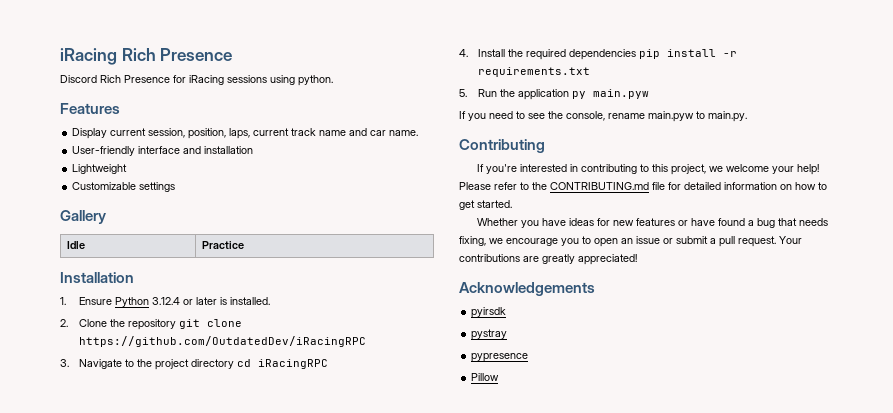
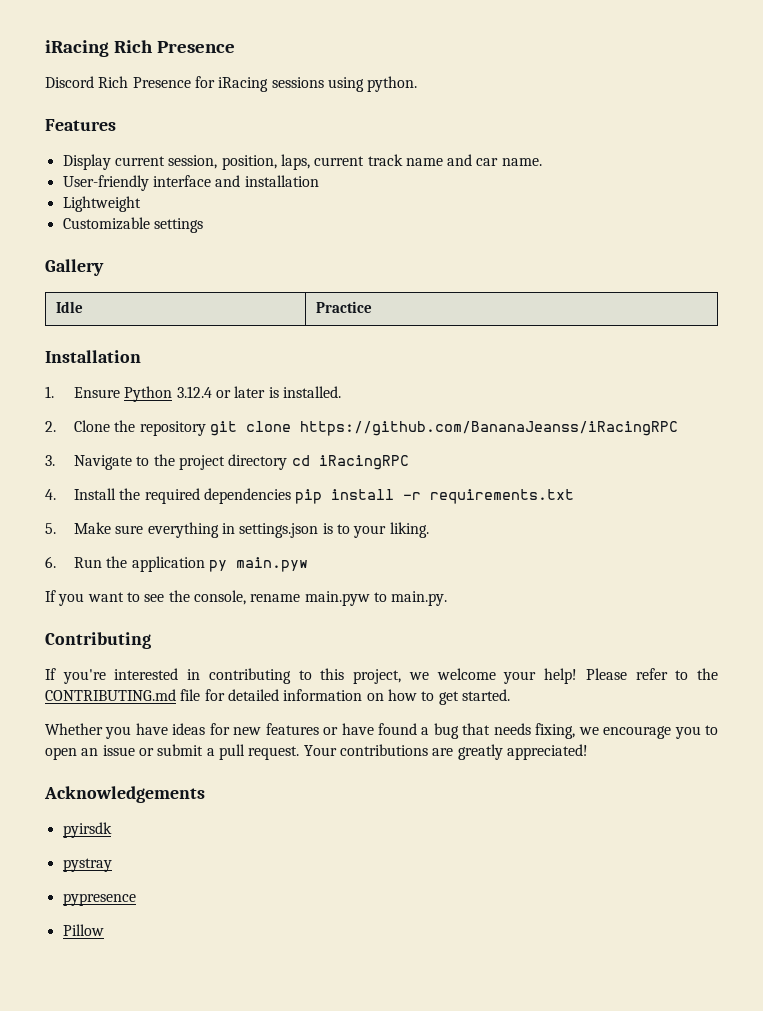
[78,336,366,347] https://github.com/OutdatedDev/iRacingRPC -> [300,421,679,436] https://github.com/BananaJeanss/iRacingRPC
(467, 93) none -> [74,522,429,538] [45,556,56,568] Make sure everything in settings.json is to your liking. // 6.
[489,111,513,119] need -> [87,592,124,602] want

